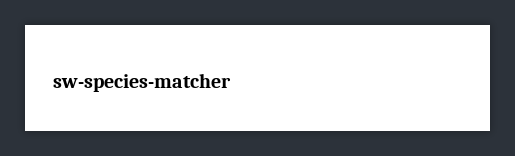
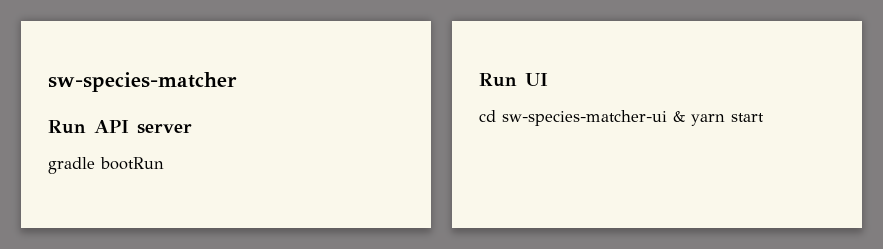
(231, 82) none -> [48,120,192,134] [48,157,164,174] [479,73,548,87] [479,110,764,126] // Run API server // gradle bootRun // Run UI // cd sw-species-matcher-ui & yarn start

